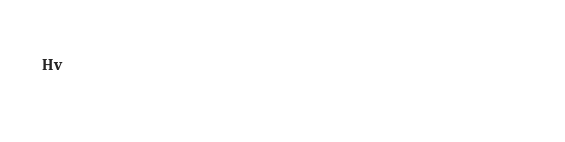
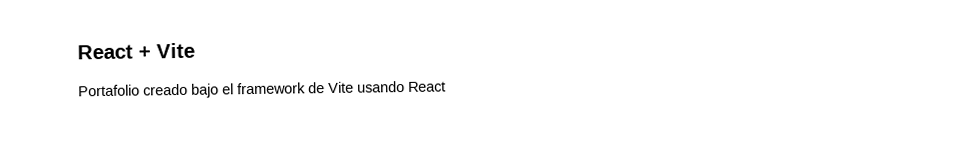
[42,59,63,70] Hv -> [77,42,195,60] [78,81,446,98] React + Vite // Portafolio creado bajo el framework de Vite usando React

